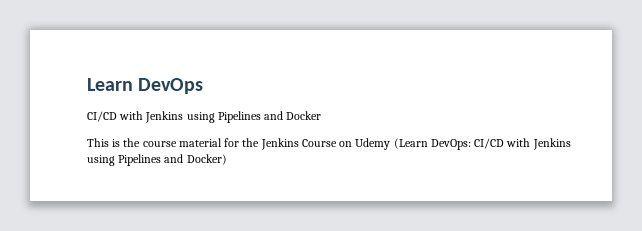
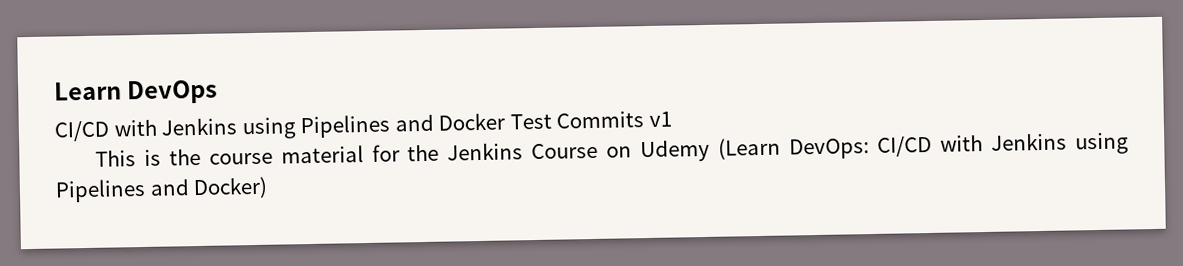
(322, 115) none -> [509,111,672,130] Test Commits v1

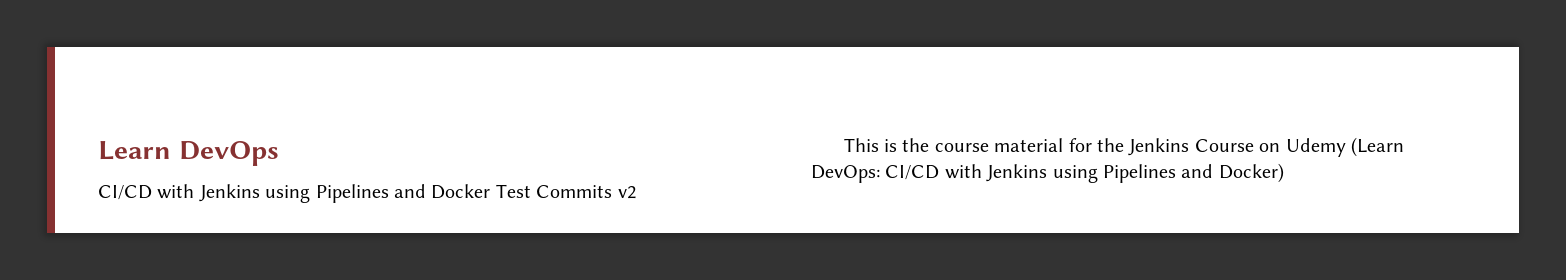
[648,111,672,127] v1 -> [617,186,636,199] v2

